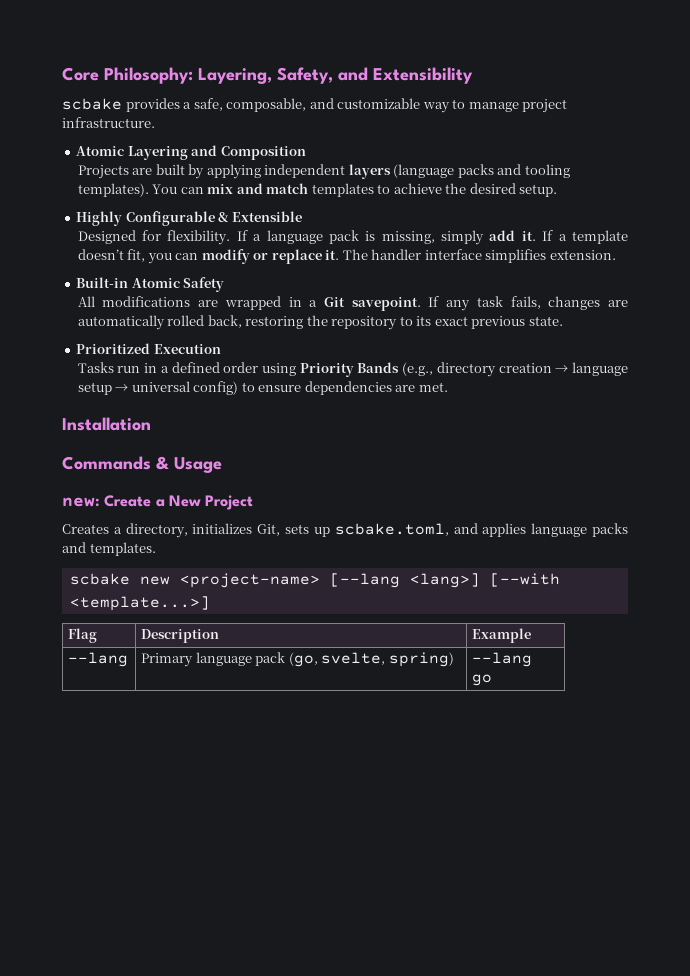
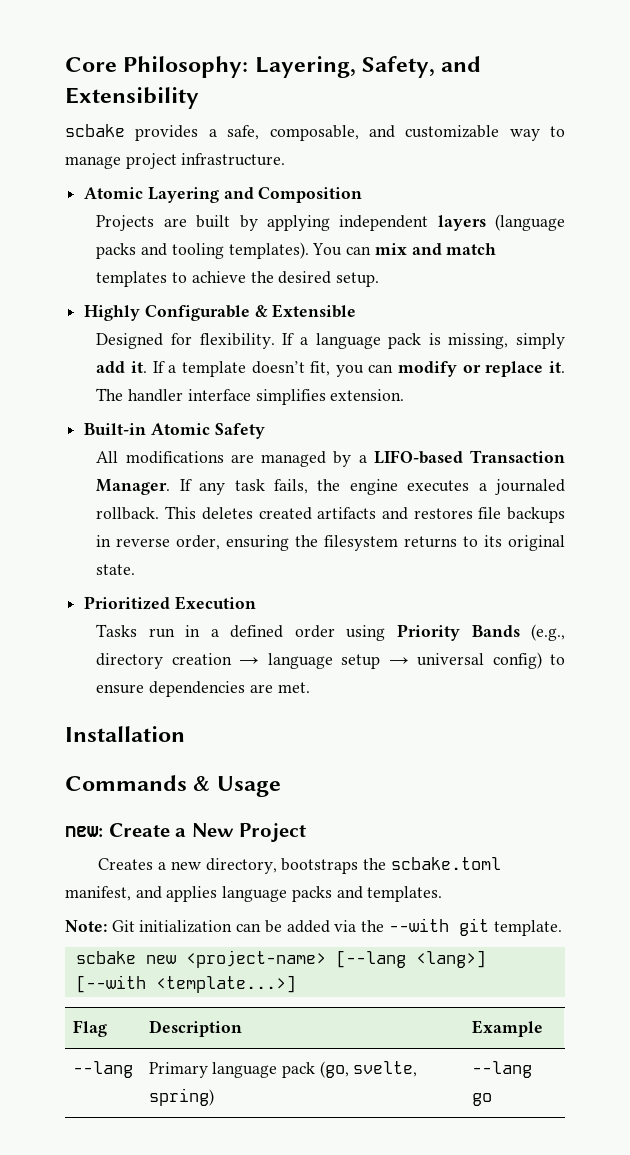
[224,296,629,311] [77,315,526,330] wrapped in a Git savepoint. If any task fails, changes are automatically rolled back, restoring the repository to its exact previous -> [261,450,565,467] [96,479,565,495] [96,506,565,523] [96,535,565,551] managed by a LIFO-based Transaction Manager. If any task fails, the engine executes a journaled rollback. This deletes created artifacts and restores file backups in reverse order, ensuring the filesystem returns to its original
[125,523,449,538] directory, initializes Git, sets up scbake.toml, -> [170,857,501,874] [65,886,131,901] new directory, bootstraps the scbake.toml manifest,
(156, 549) none -> [65,918,562,936] // Note: Git initialization can be added via the --with git template.

